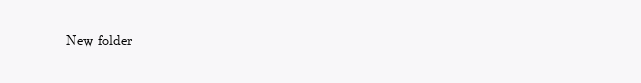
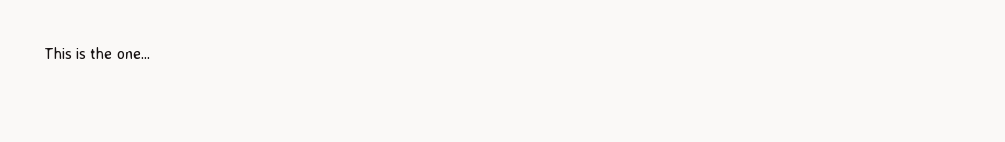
[66,35,133,47] New folder -> [44,47,150,59] This is the one...

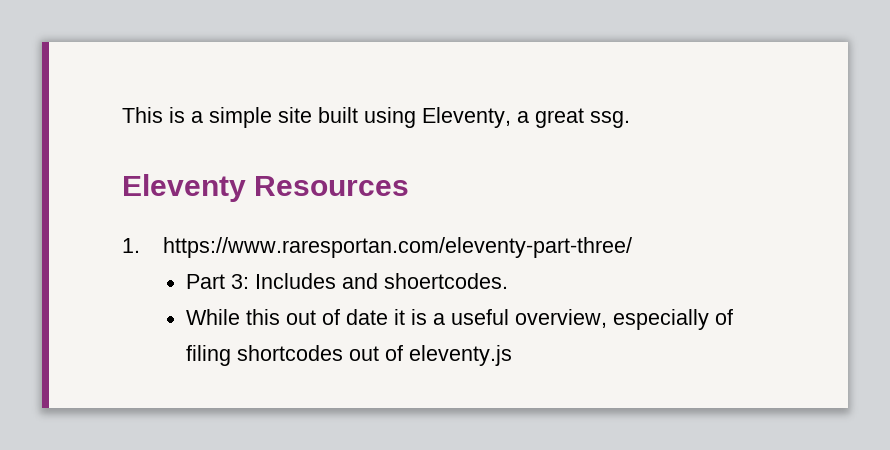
[90,47,150,59] the one... -> [191,107,630,128] [122,174,410,202] [122,237,632,258] [186,273,509,289] [186,309,734,330] [186,345,513,366] a simple site built using Eleventy, a great ssg. // Eleventy Resources // 1. https://www.raresportan.com/eleventy-part-three/ // Part 3: Includes and shoertcodes. // While this out of date it is a useful overview, especially of filing shortcodes out of eleventy.js

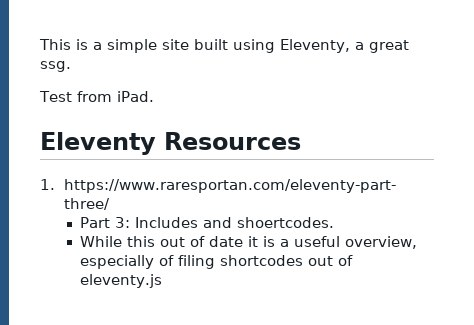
(630, 119) none -> [39,91,154,102] // Test from iPad.

